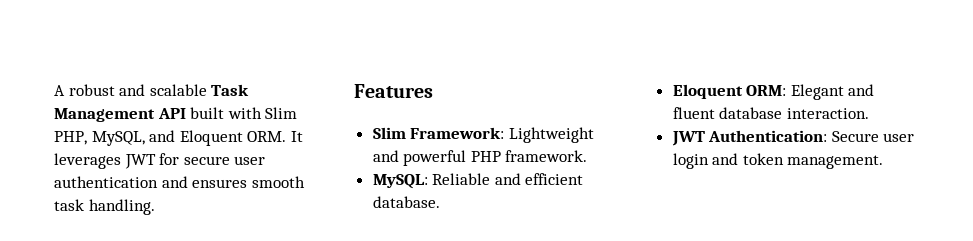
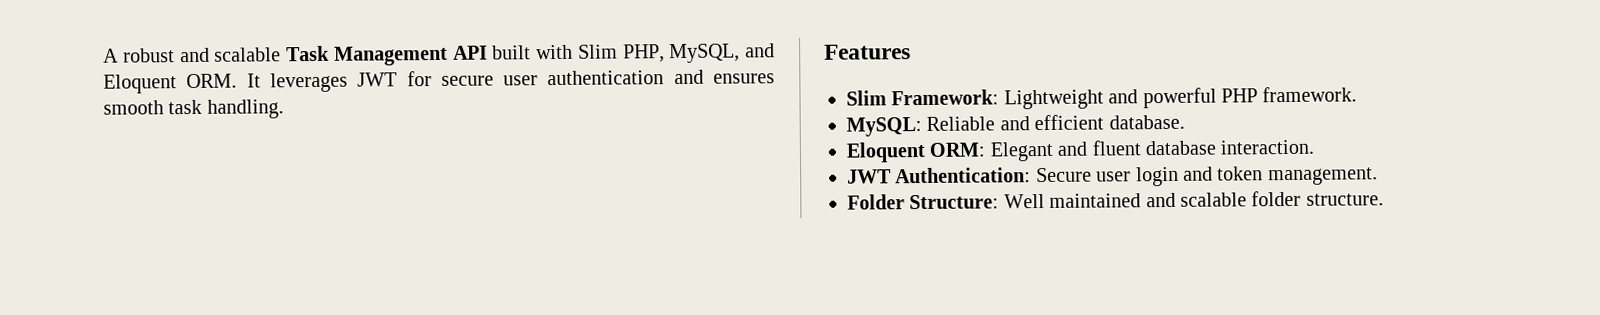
(884, 162) none -> [847,190,1384,210] // Folder Structure: Well maintained and scalable folder structure.

